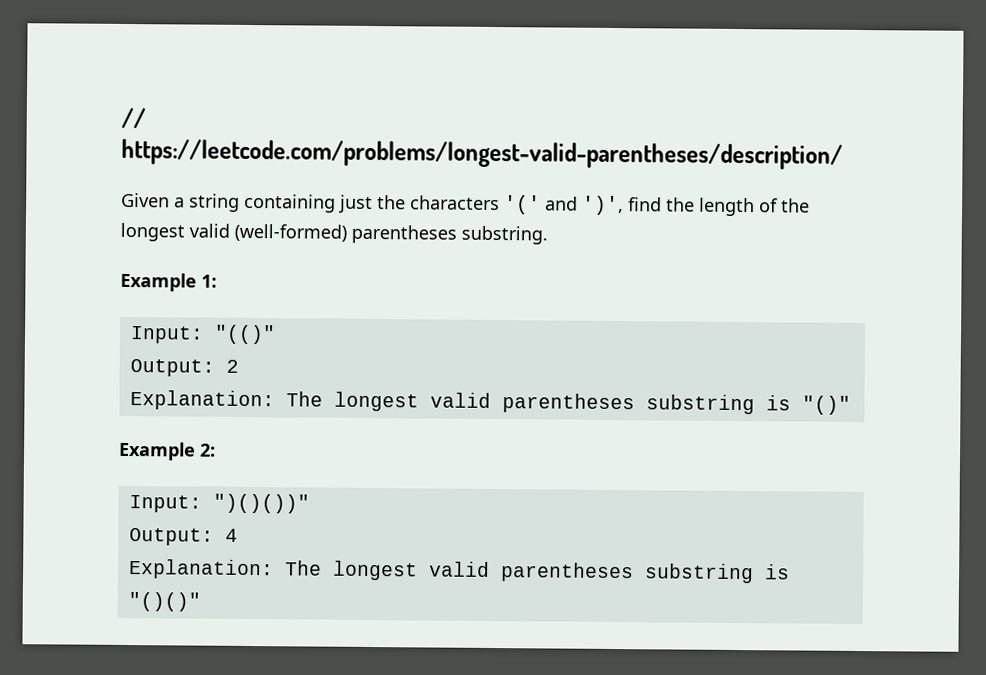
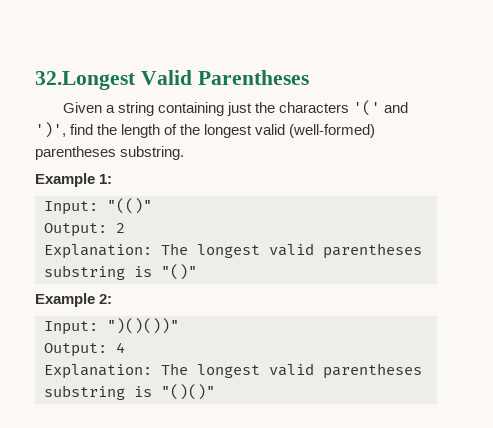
[121,107,146,129] [121,138,843,170] // https://leetcode.com/problems/longest-valid-parentheses/description/ -> [35,70,309,90] 32.Longest Valid Parentheses

